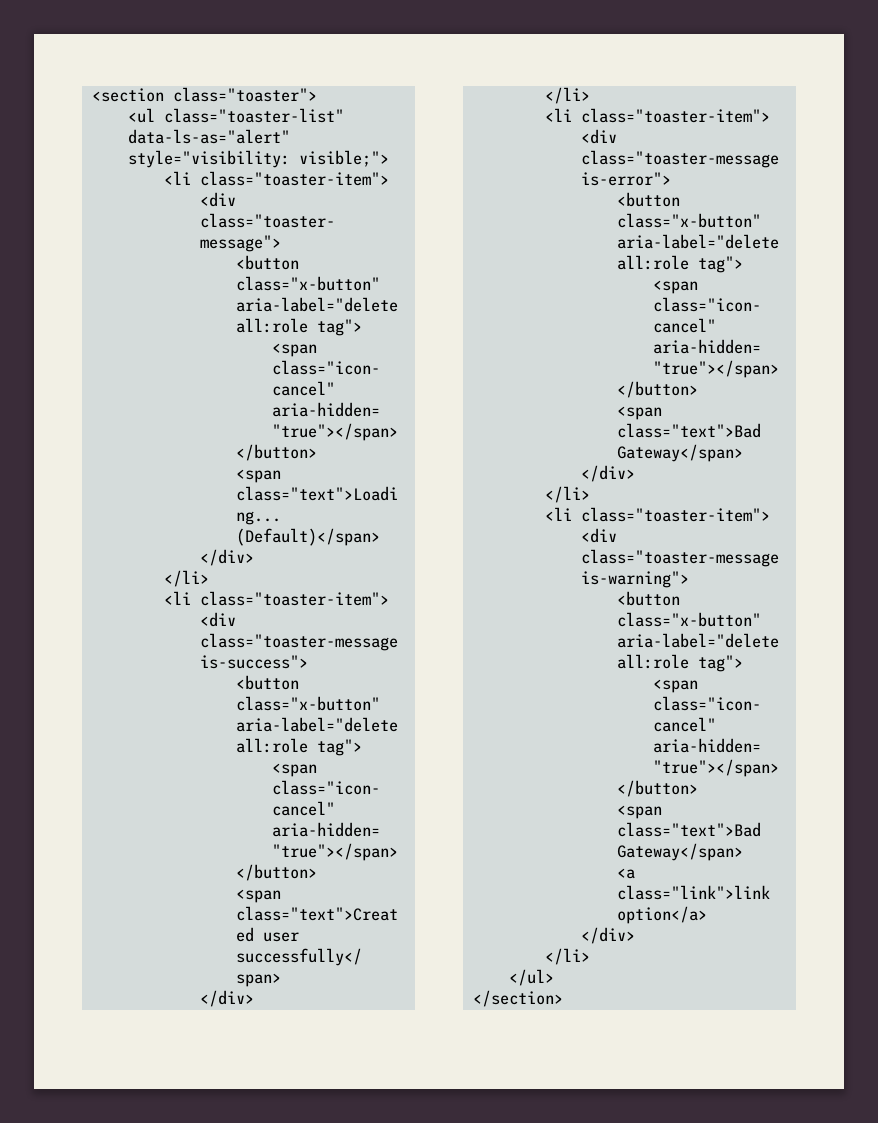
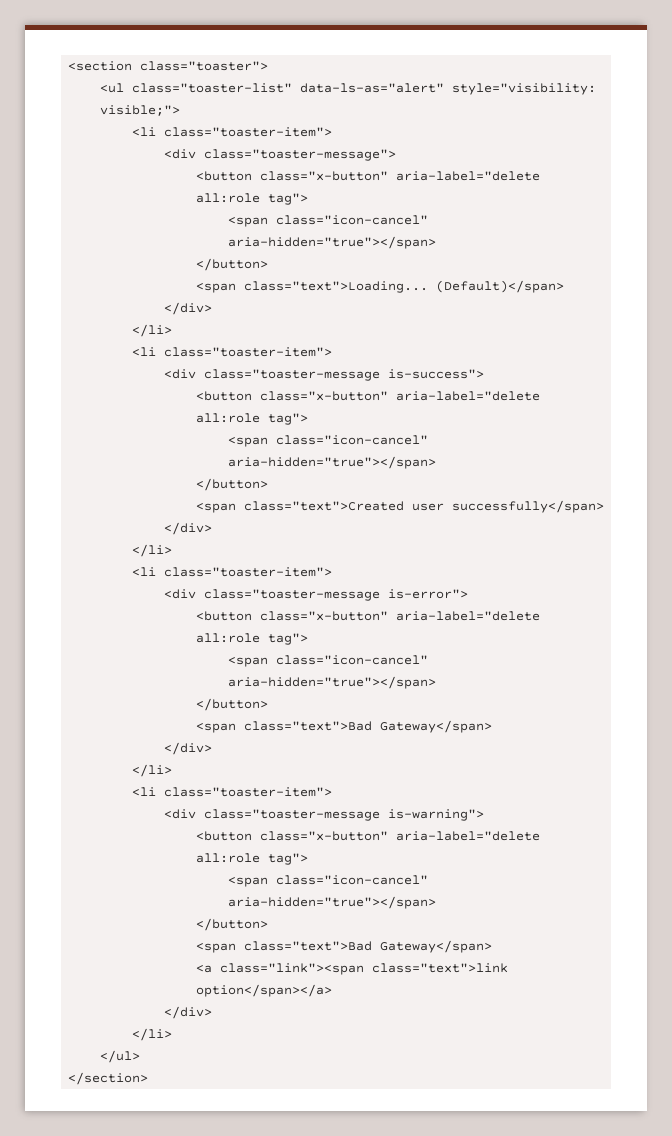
[616,885,770,900] [616,906,707,924] class="link">link option</a> -> [219,963,508,975] [195,984,332,997] class="link"><span class="text">link option</span></a>

